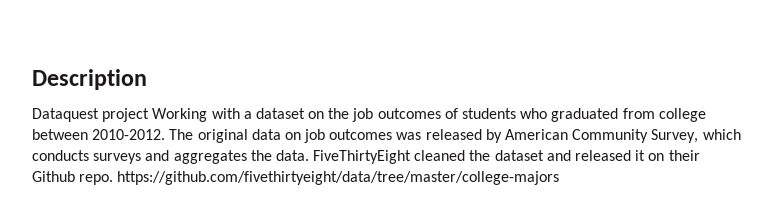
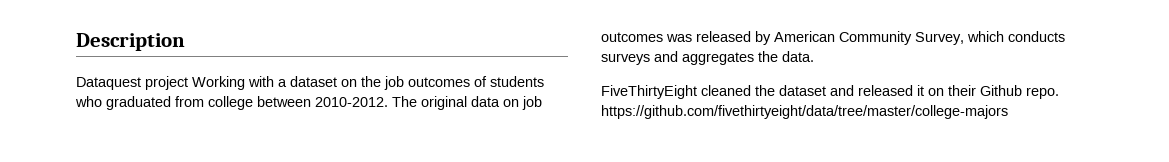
(309, 155) none -> (814, 56) //

